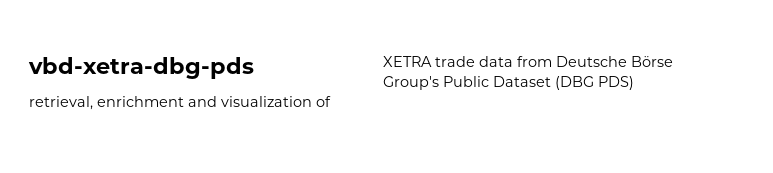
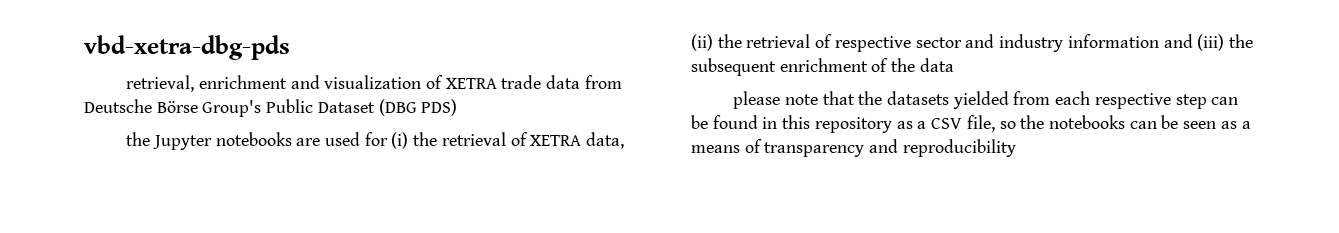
(634, 83) none -> [126,132,625,150] [691,34,1253,52] [691,58,954,76] [733,91,1239,109] [691,115,1251,133] [691,139,1016,157] // the Jupyter notebooks are used for (i) the retrieval of XETRA data, (ii) the retrieval of respective sector and industry information and (iii) the subsequent enrichment of the data // please note that the datasets yielded from each respective step can be found in this repository as a CSV file, so the notebooks can be seen as a means of transparency and reproducibility

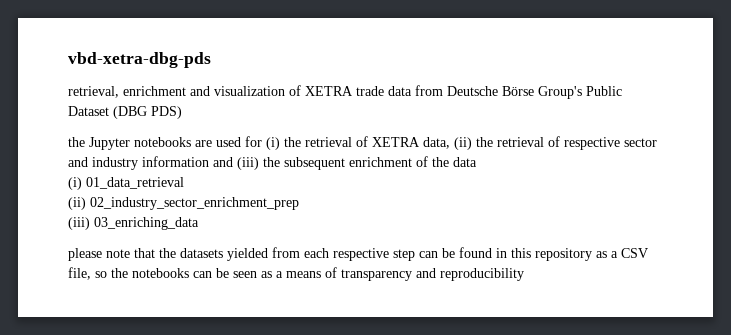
(954, 65) none -> [68,177,184,190] [68,197,299,210] [68,217,199,230] // (i) 01_data_retrieval // (ii) 02_industry_sector_enrichment_prep // (iii) 03_enriching_data

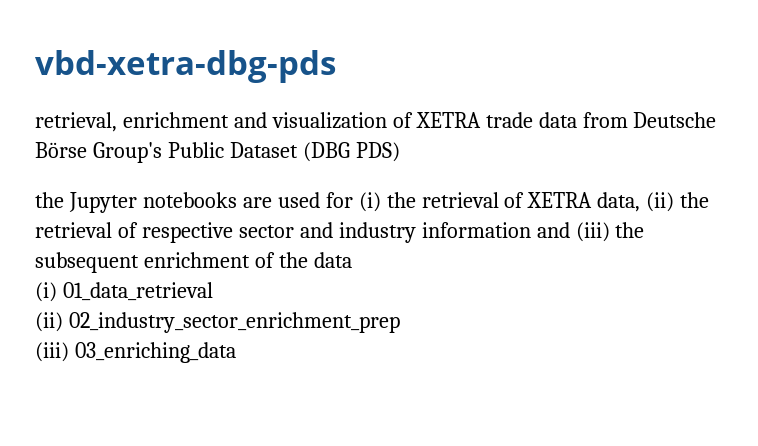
[68,247,648,261] [68,267,524,281] // please note that the datasets yielded from each respective step can be found in this repository as a CSV file, so the notebooks can be seen as a means of transparency and reproducibility -> (236, 352) none

